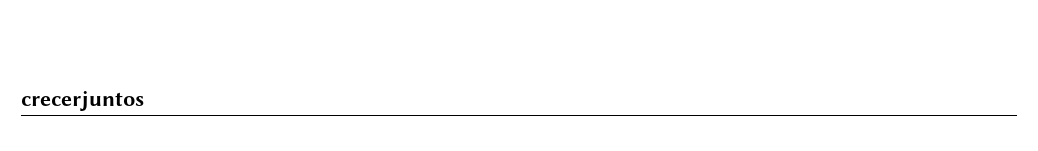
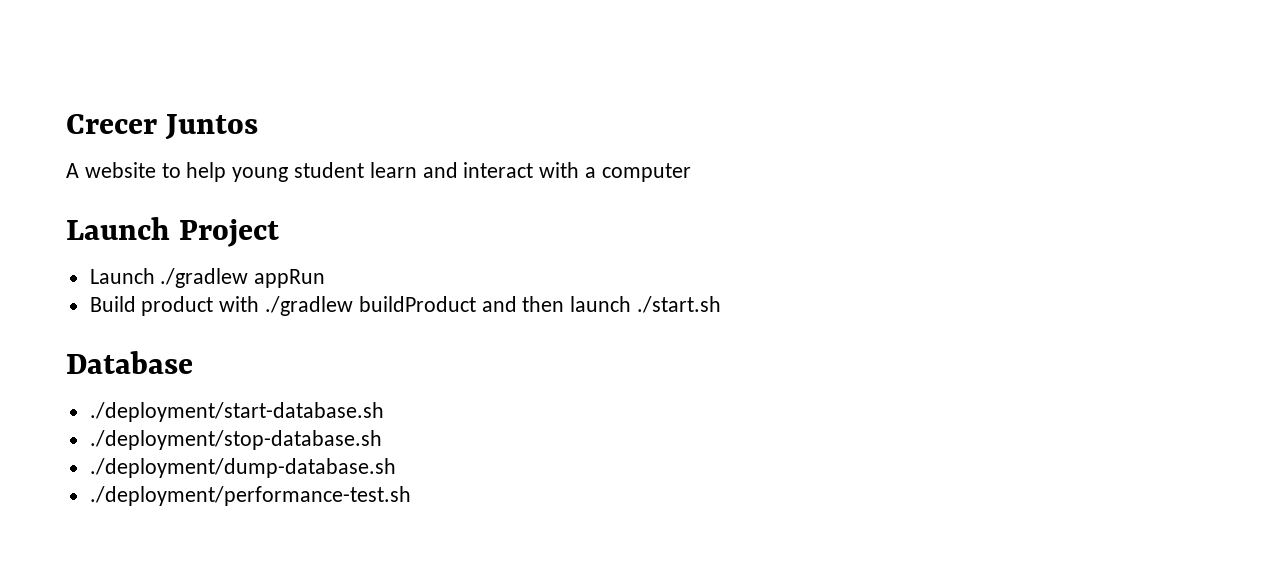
[21,90,144,111] crecerjuntos -> [66,114,259,140] [66,162,691,182] [66,217,280,247] [89,268,326,288] [89,296,722,316] [66,351,193,374] [89,402,384,422] [89,430,382,450] [89,458,396,478] [89,486,411,506] Crecer Juntos // A website to help young student learn and interact with a computer // Launch Project // Launch ./gradlew appRun // Build product with ./gradlew buildProduct and then launch ./start.sh // Database // ./deployment/start-database.sh // ./deployment/stop-database.sh // ./deployment/dump-database.sh // ./deployment/performance-test.sh

